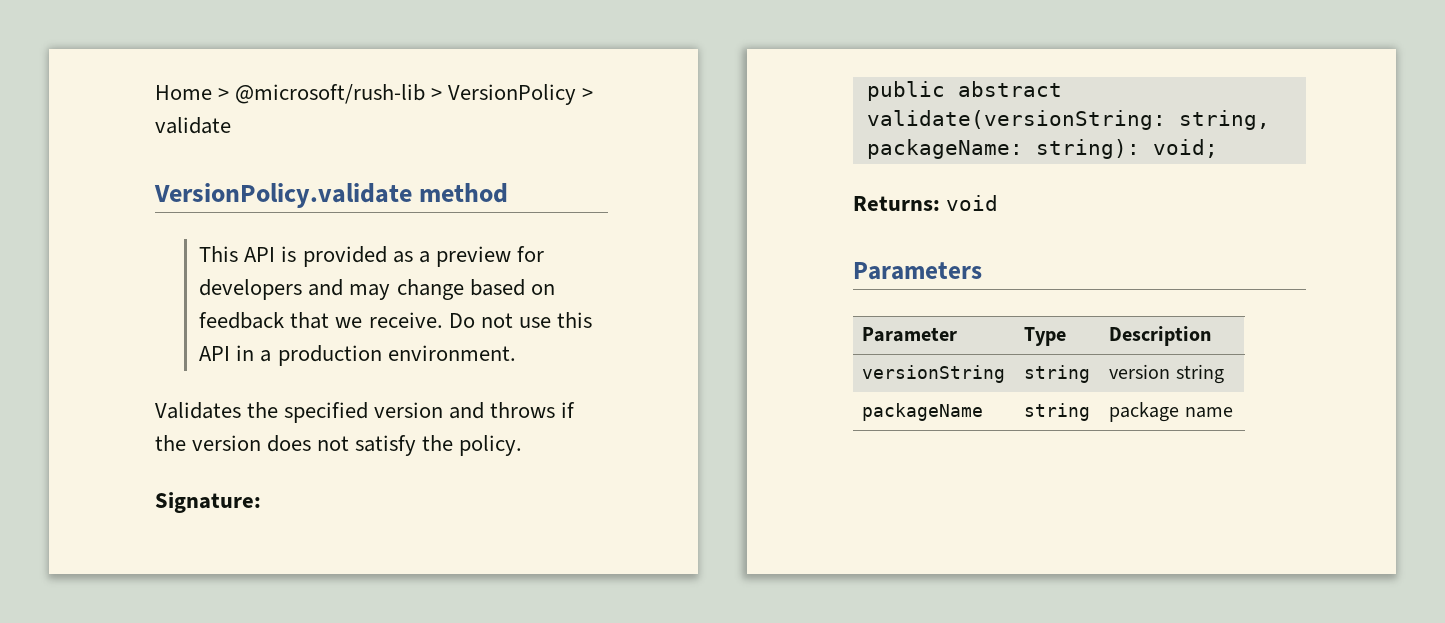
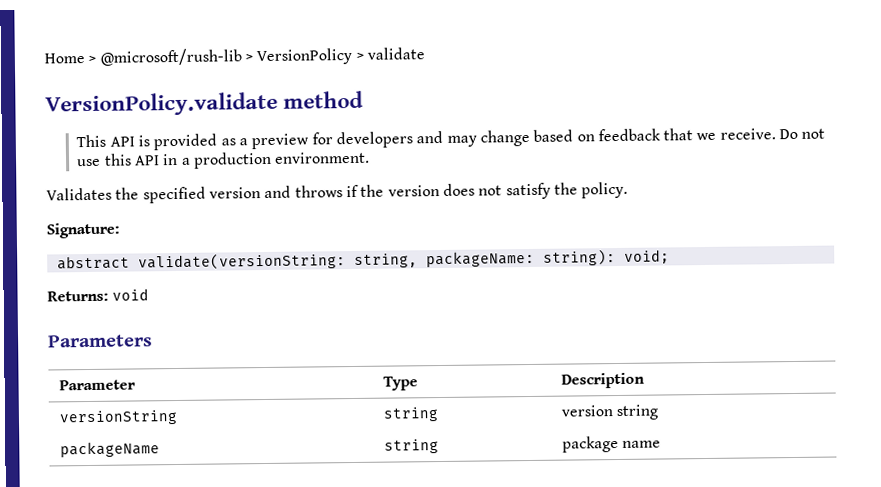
[866,81,945,101] public -> (120, 230) none

